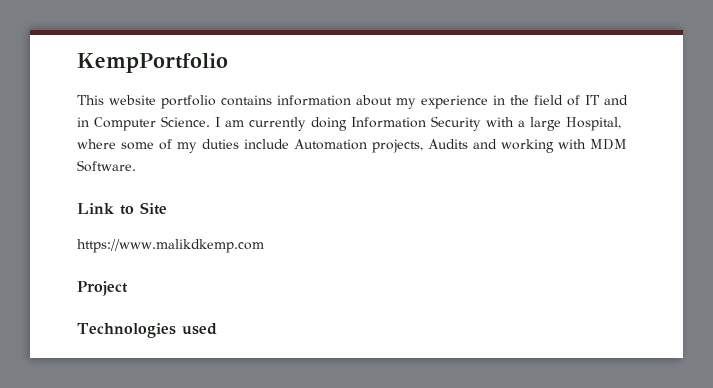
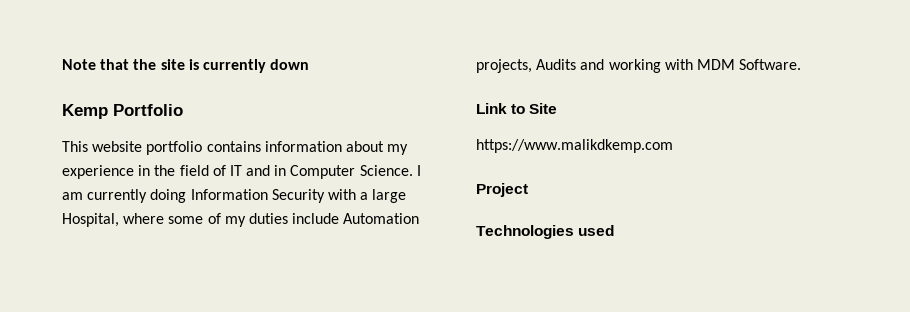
[77,53,228,73] KempPortfolio -> [62,59,310,73] [62,104,183,119] Note that the site is currently down // Kemp Portfolio

